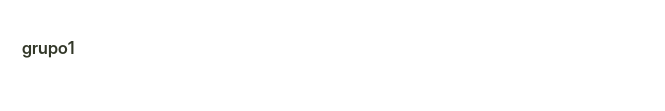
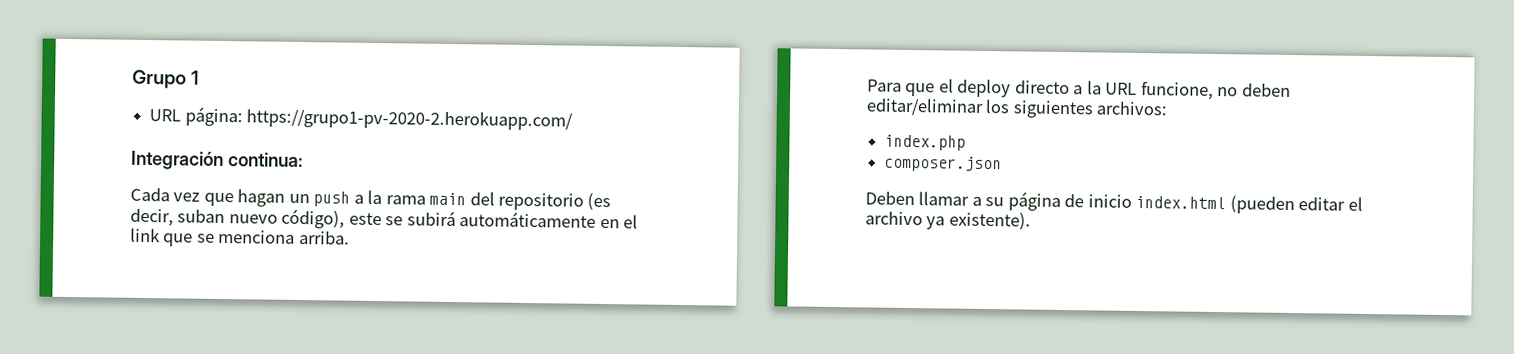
[22,41,74,58] grupo1 -> [132,69,200,89] [149,106,574,131] [131,150,303,171] [130,187,612,211] [130,208,639,229] [130,227,350,247] [867,78,1291,100] [866,97,1169,119] [884,134,967,151] [884,155,1003,173] [865,191,1363,215] [865,211,1031,230] Grupo 1 // URL página: https://grupo1-pv-2020-2.herokuapp.com/ // Integración continua: // Cada vez que hagan un push a la rama main del repositorio (es decir, suban nuevo código), este se subirá automáticamente en el link que se menciona arriba. // Para que el deploy directo a la URL funcione, no deben editar/eliminar los siguientes archivos: // index.php // composer.json // Deben llamar a su página de inicio index.html (pueden editar el archivo ya existente).

